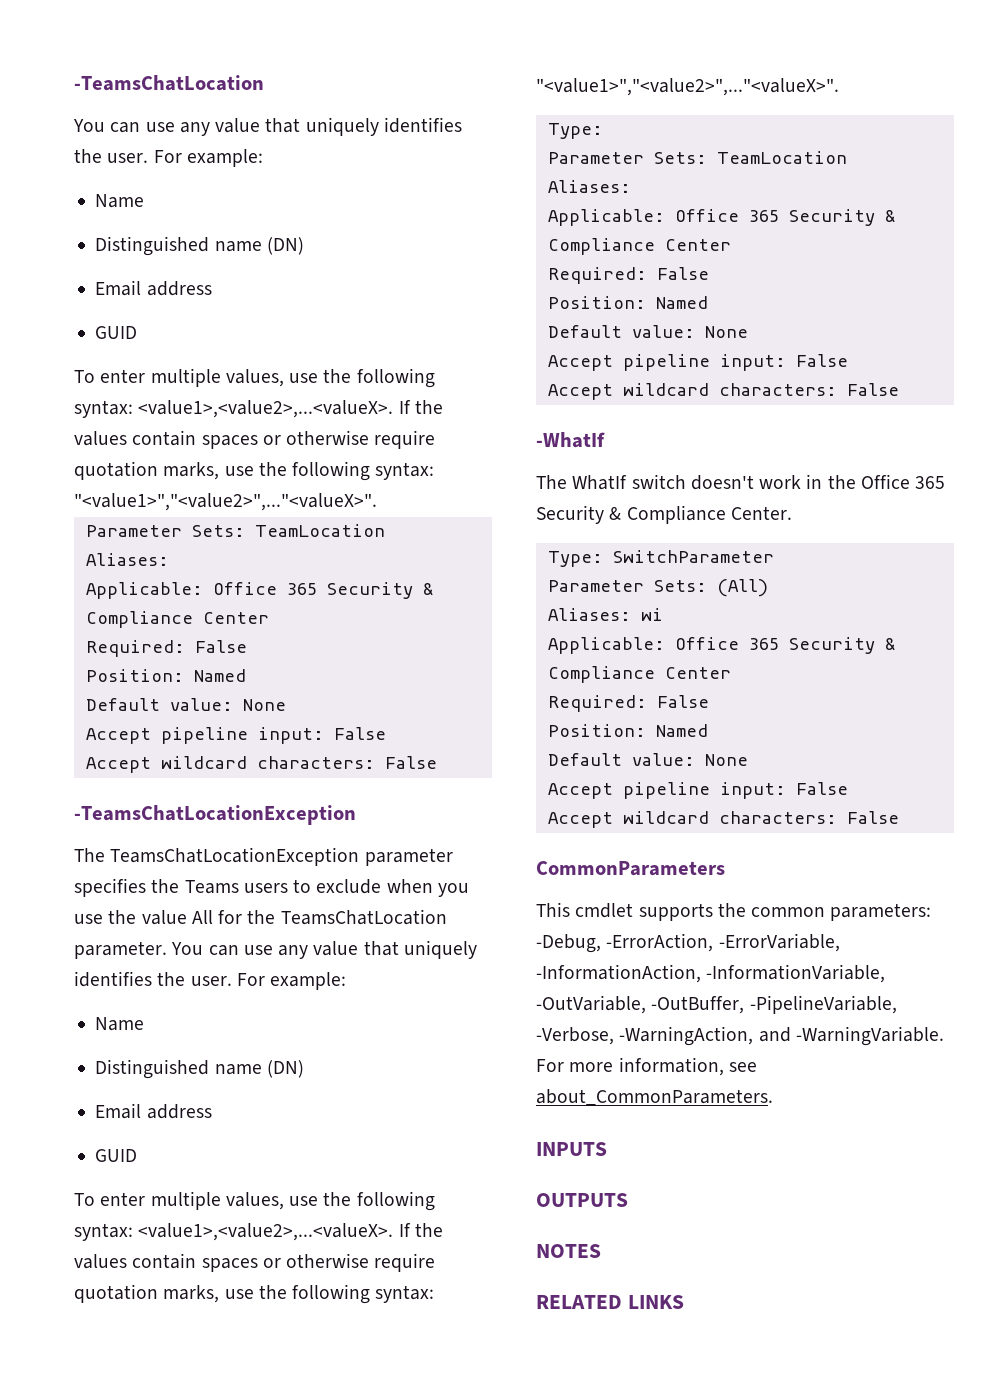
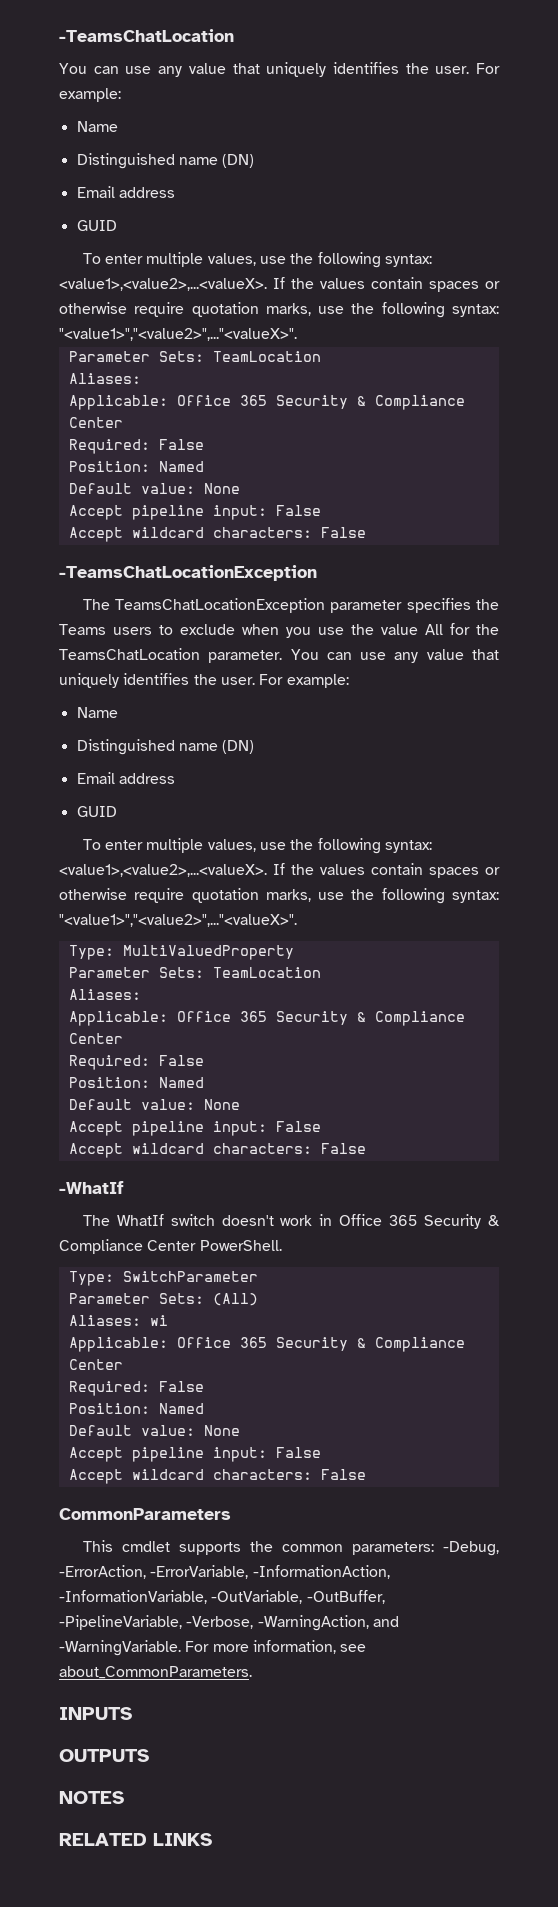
(603, 131) none -> [122,945,294,960] MultiValuedProperty
[827,474,946,489] [536,505,792,524] the Office 365 Security & Compliance Center. -> [339,1214,500,1229] [59,1239,282,1254] Office 365 Security & Compliance Center PowerShell.

